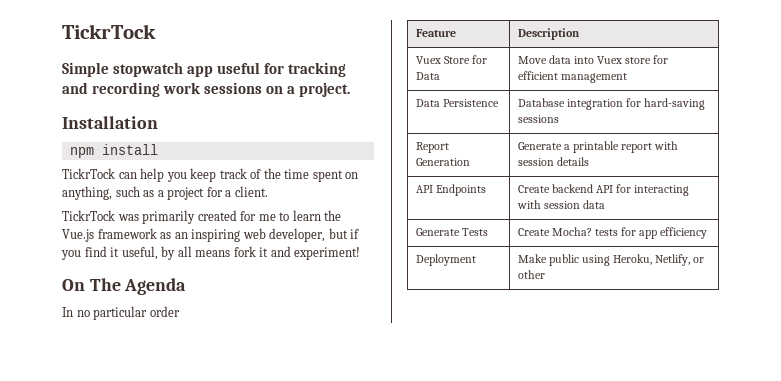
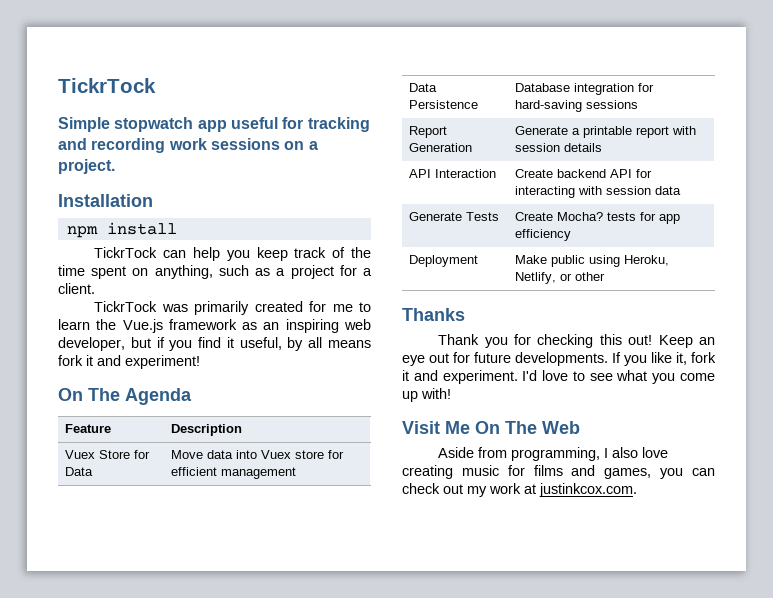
[62,306,180,320] // In no particular order -> (192, 396) none
[435,184,486,196] Endpoints -> [434,169,496,178] Interaction
(545, 274) none -> [402,308,465,321] [438,334,715,348] [402,352,716,366] [402,370,715,384] [402,388,451,402] [402,421,580,434] [438,447,669,461] [402,465,715,479] [402,483,637,497] // Thanks // Thank you for checking this out! Keep an eye out for future developments. If you like it, fork it and experiment. I'd love to see what you come up with! // Visit Me On The Web // Aside from programming, I also love creating music for films and games, you can check out my work at justinkcox.com.

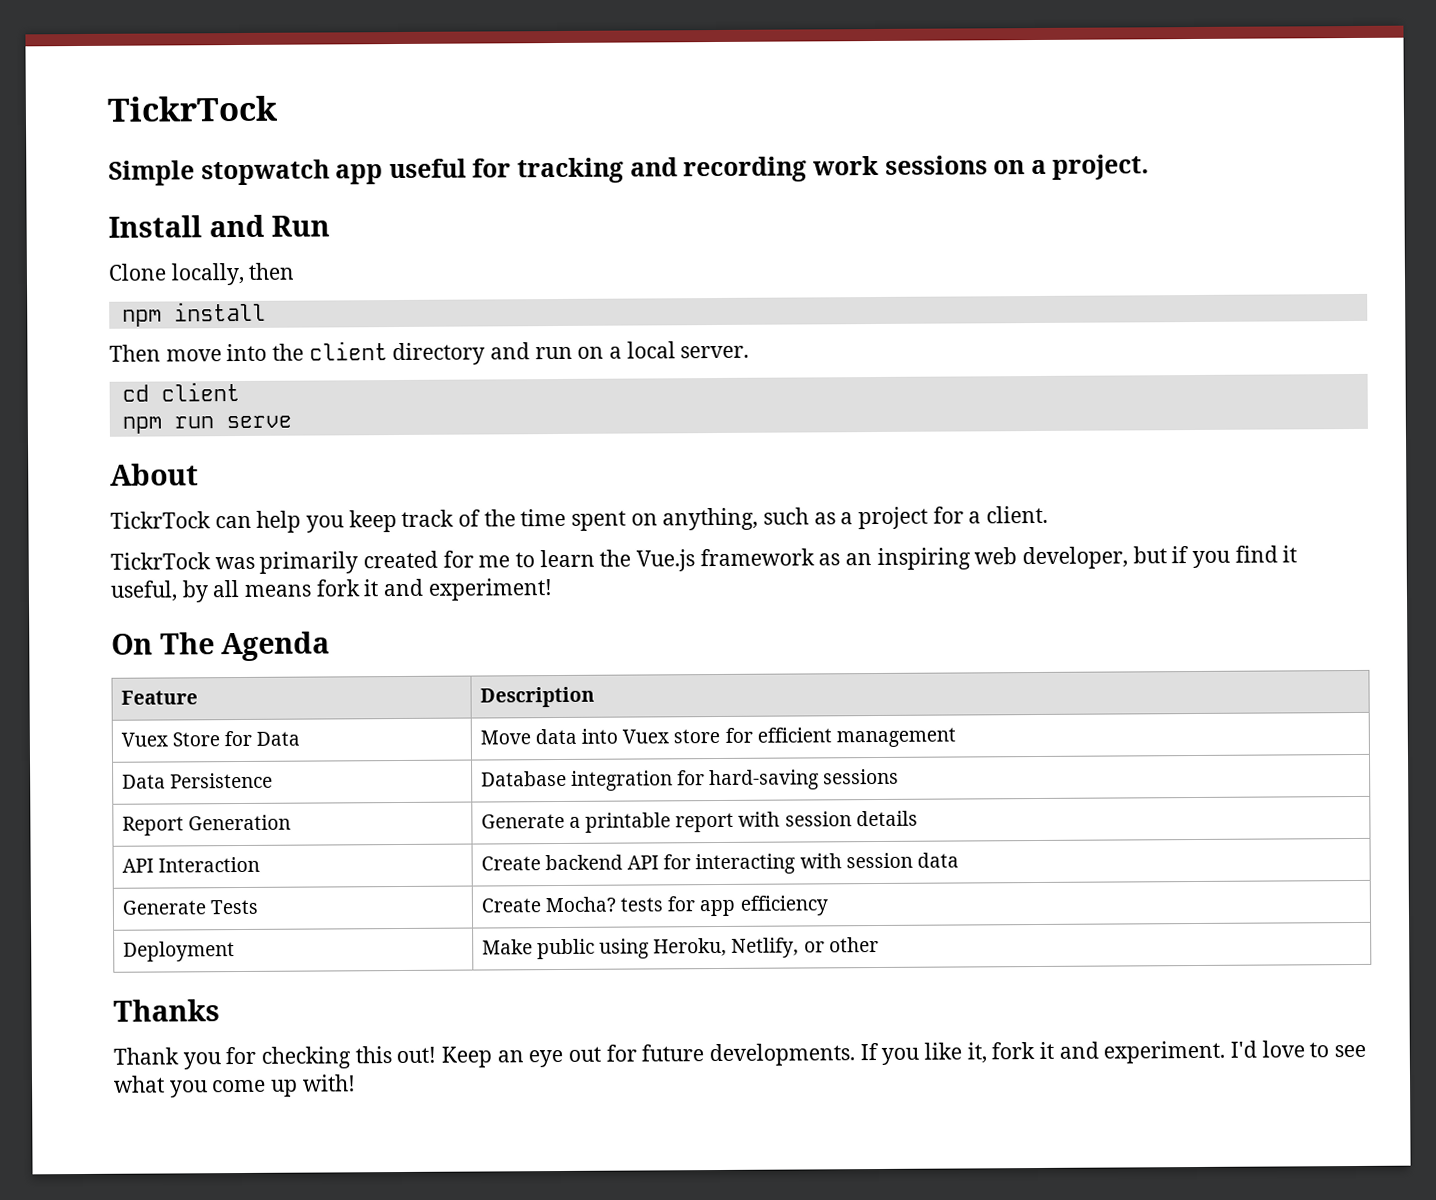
[58,194,153,207] [66,222,177,238] Installation // npm install -> [108,214,331,238] [108,262,295,286] [121,301,266,327] [109,341,750,366] [121,382,240,402] [121,415,292,434] [110,463,199,486] Install and Run // Clone locally, then // npm install // Then move into the client directory and run on a local server. // cd client // npm run serve // About
[402,421,580,434] [438,447,669,461] [402,465,715,479] [402,483,637,497] // Visit Me On The Web // Aside from programming, I also love creating music for films and games, you can check out my work at justinkcox.com. -> (356, 1083) none

